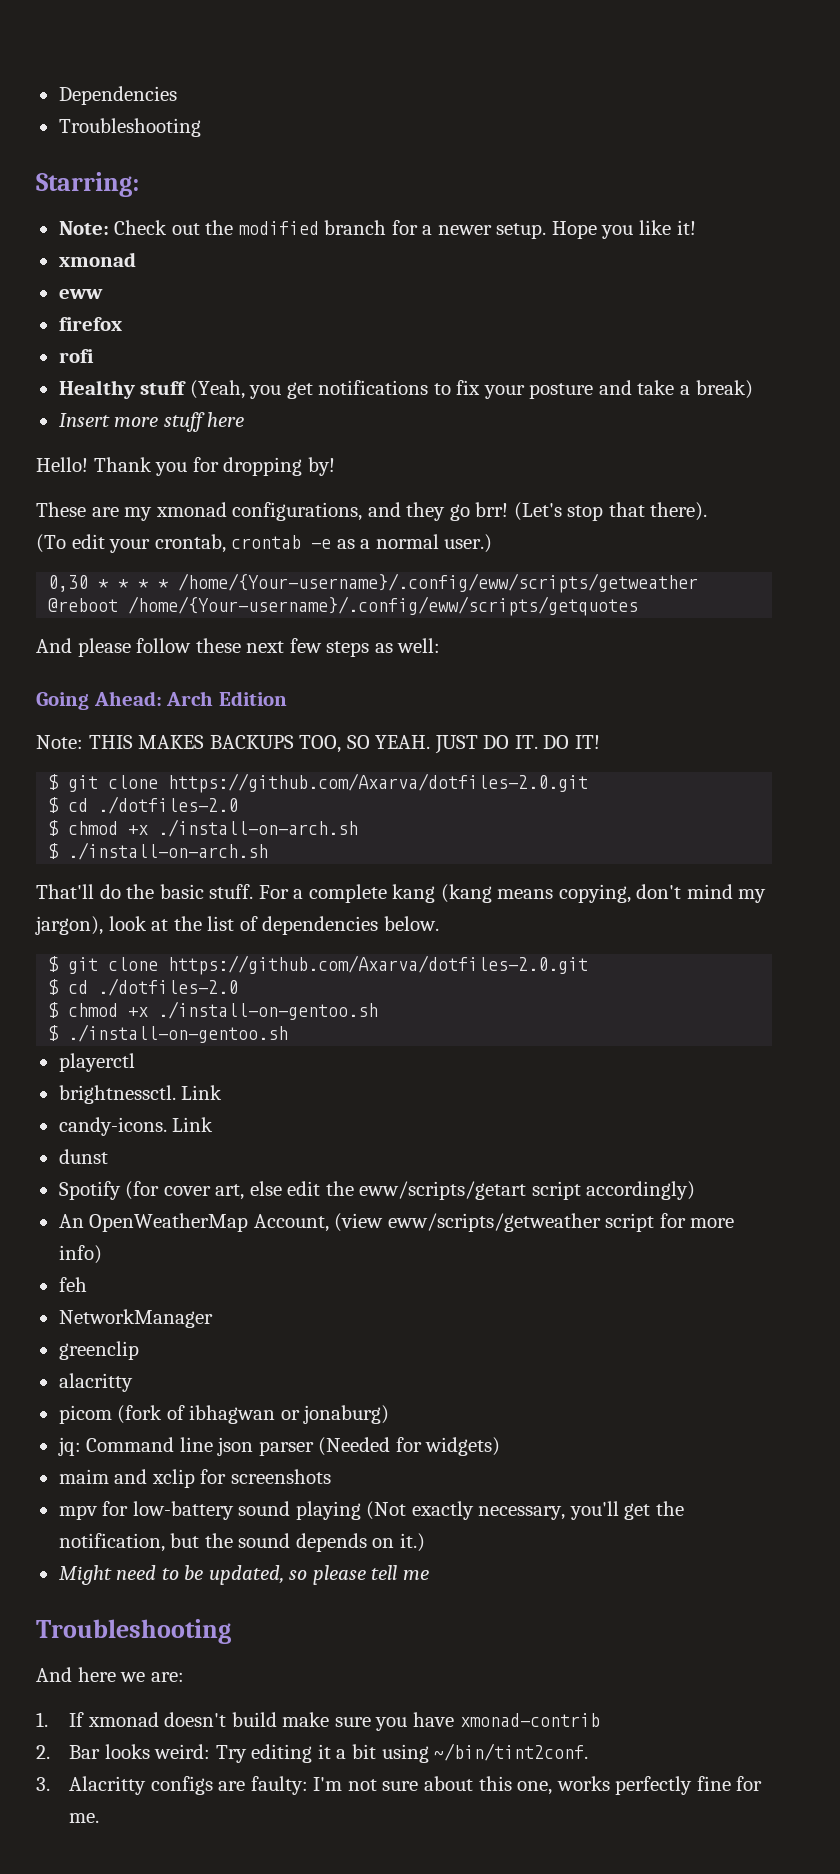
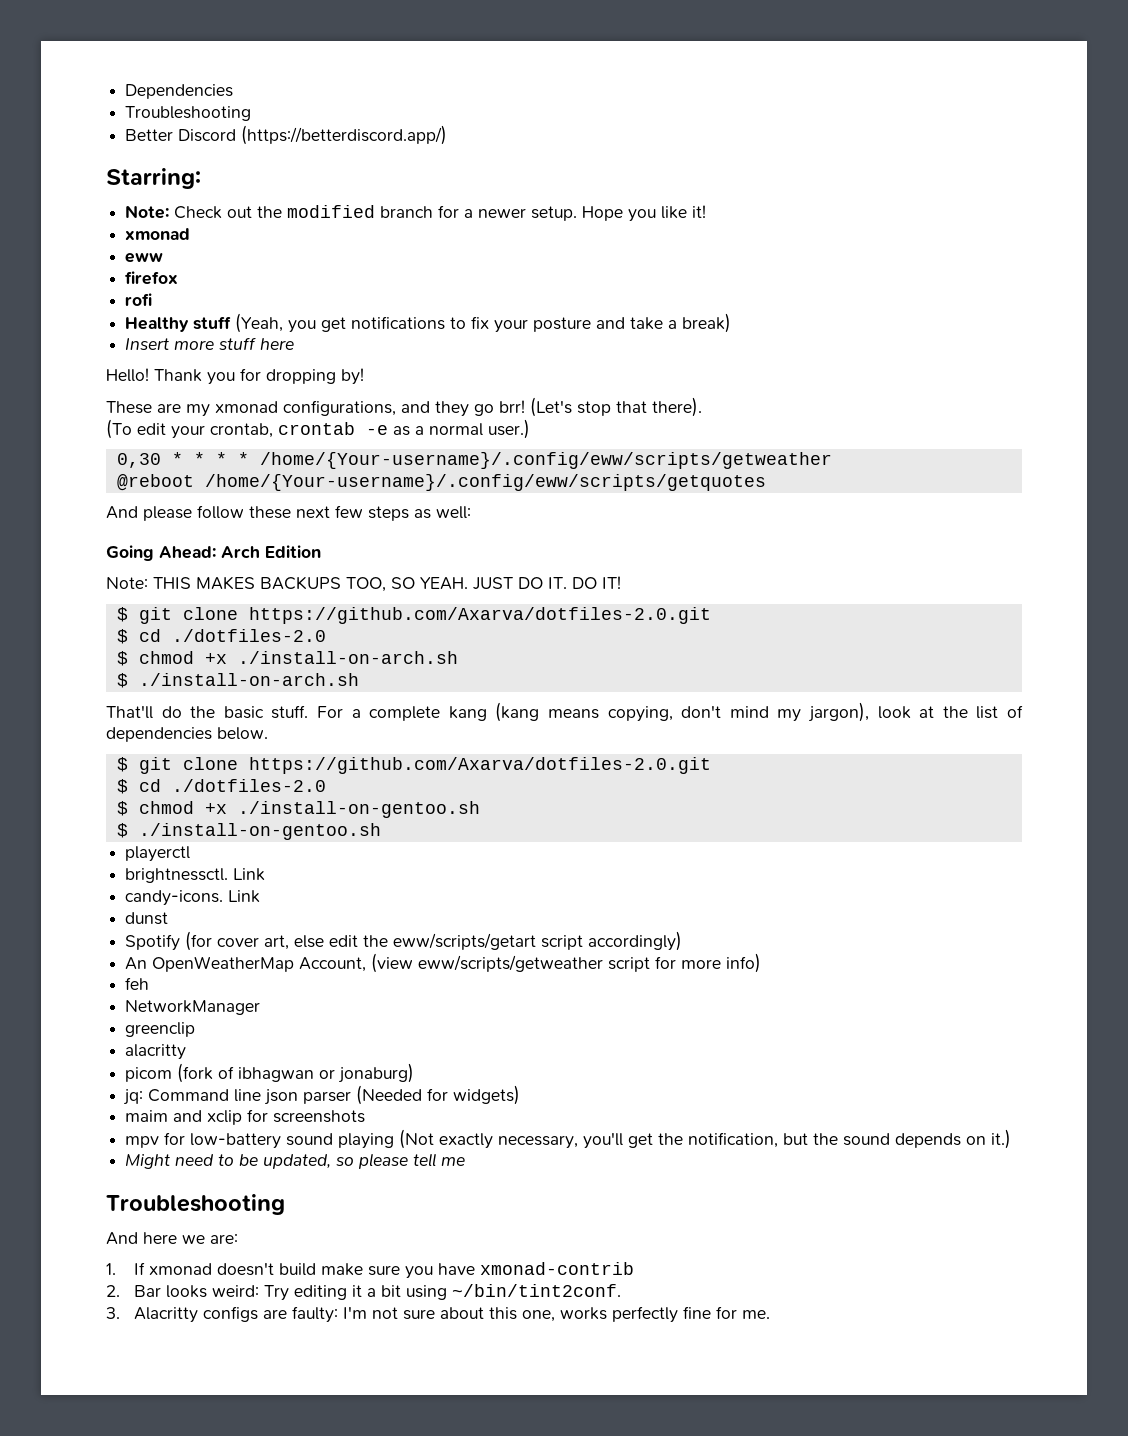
(201, 127) none -> [125,125,448,145] // Better Discord (https://betterdiscord.app/)

